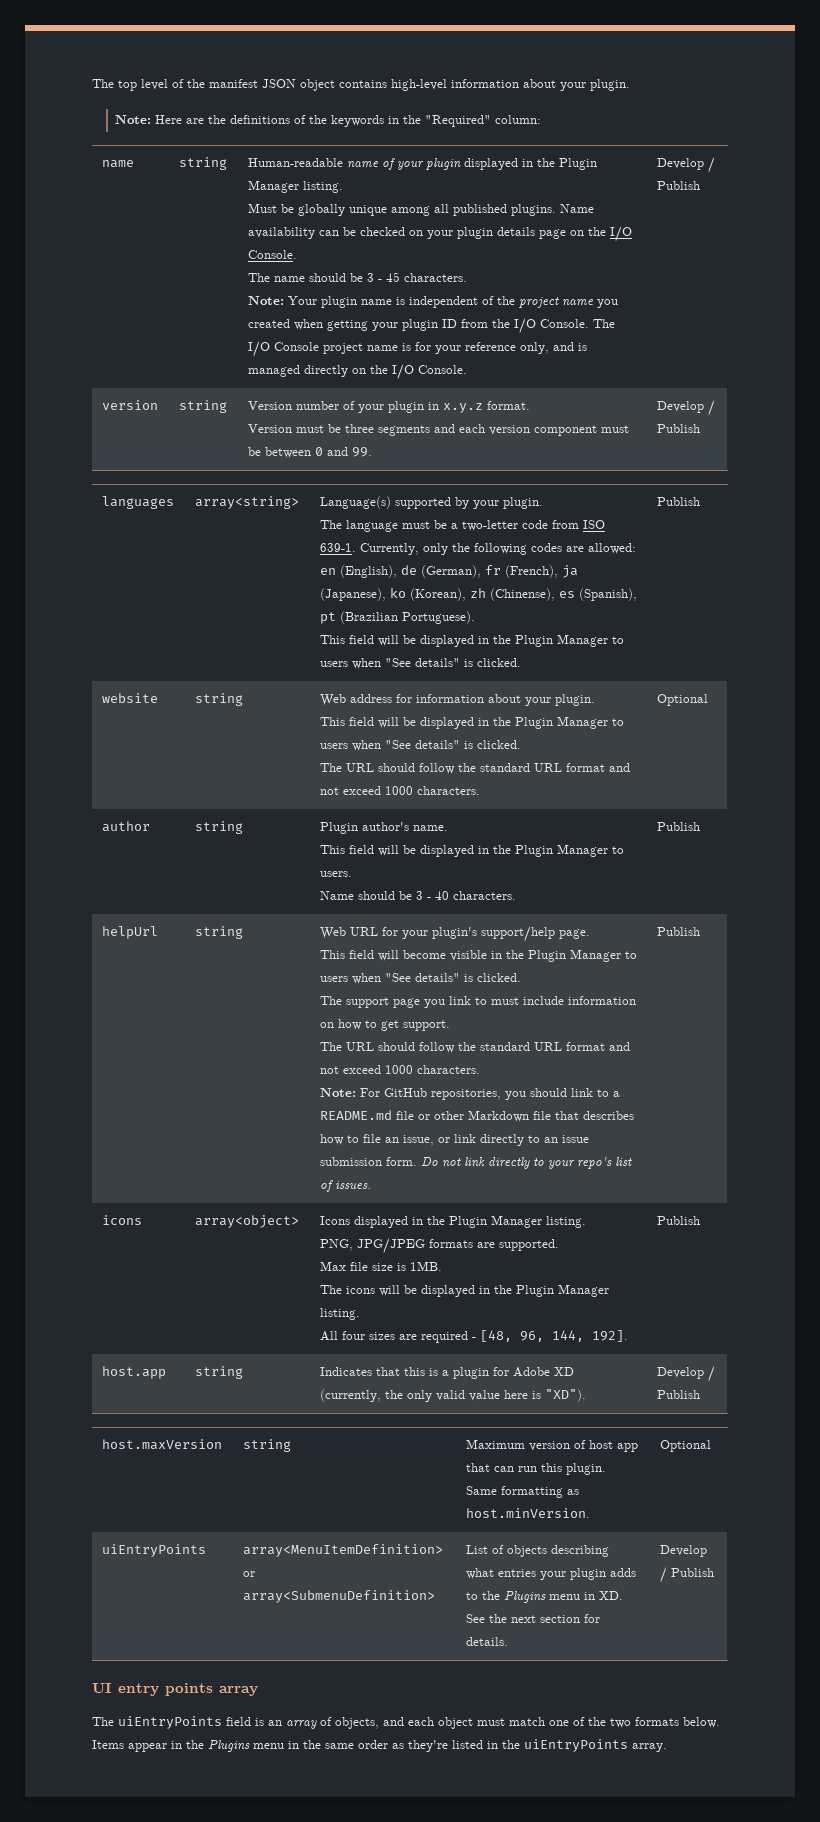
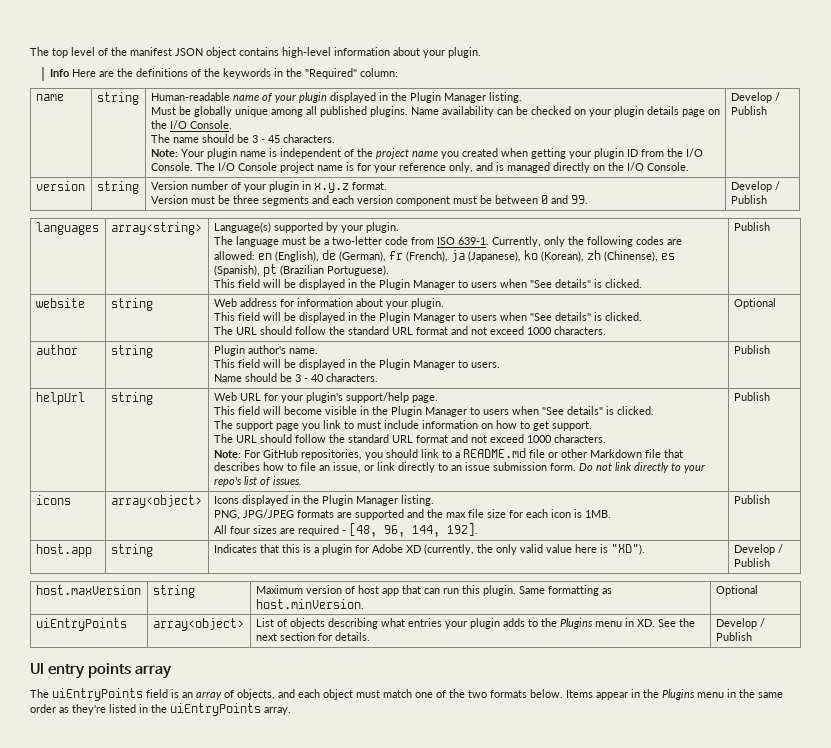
[115,115,152,124] Note: -> [50,69,70,77] Info
[499,1239,560,1251] [320,1261,443,1271] [320,1284,610,1297] [320,1308,361,1320] supported. // Max file size is 1MB. // The icons will be displayed in the Plugin Manager listing. -> [354,509,611,520] supported and the max file size for each icon is 1MB.
[243,1544,444,1557] [243,1571,256,1577] [243,1590,436,1603] array<MenuItemDefinition> or array<SubmenuDefinition> -> [152,618,244,631] array<object>

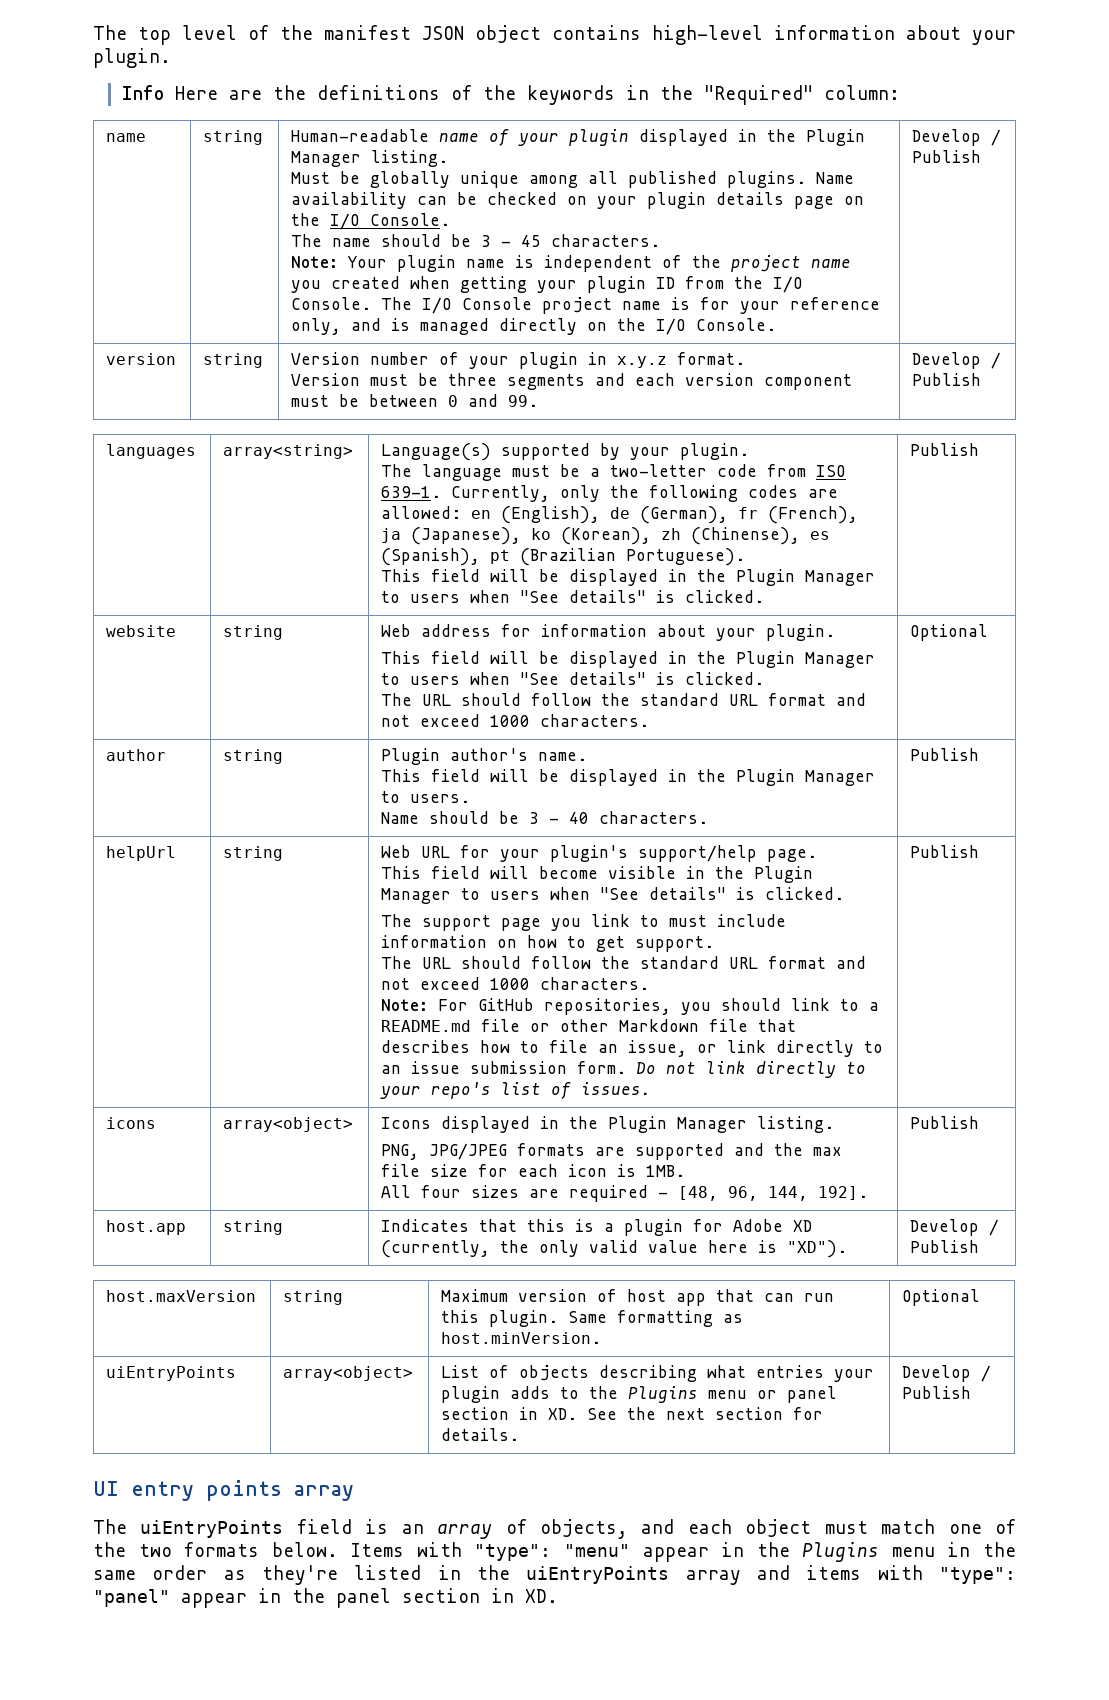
(622, 624) none -> [757,1386,838,1403] [441,1407,510,1420] or panel section
(593, 694) none -> [416,1542,630,1561] with "type": "menu"
[264,707,291,715] array. -> [685,1565,1017,1585] [93,1588,558,1608] array and items with "type": "panel" appear in the panel section in XD.

